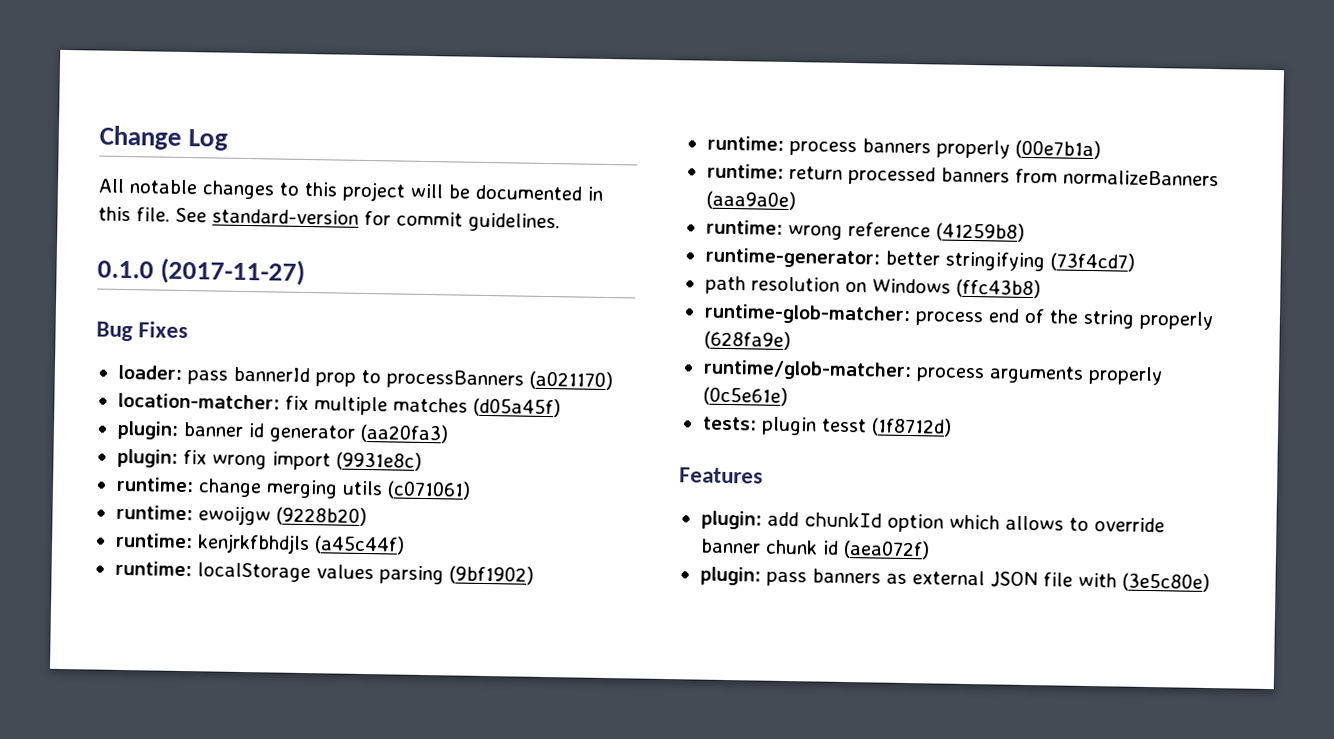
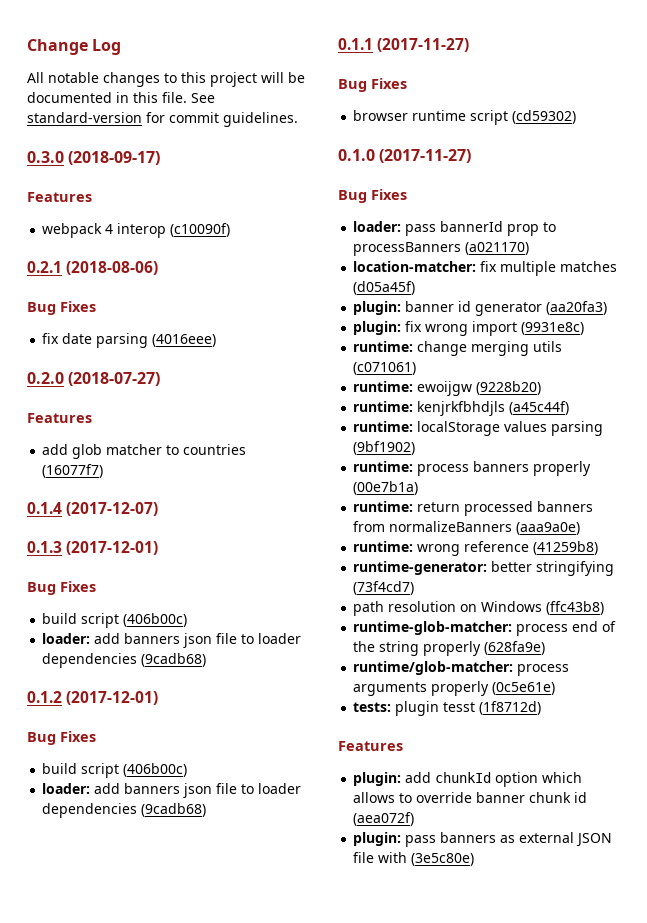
(560, 222) none -> [27,151,161,165] [27,192,92,202] [42,223,231,238] [27,261,159,275] [27,301,96,315] [42,333,217,348] [27,372,161,386] [27,413,92,423] [42,444,247,459] [42,464,104,478] [27,502,159,516] [27,541,159,555] [27,581,96,595] [42,613,188,628] [42,633,302,648] [42,653,207,668] [27,691,159,705] [27,731,96,745] [42,763,188,778] [42,783,302,798] [42,803,207,818] [338,38,470,52] [338,78,407,92] [353,110,577,125] // 0.3.0 (2018-09-17) // Features // webpack 4 interop (c10090f) // 0.2.1 (2018-08-06) // Bug Fixes // fix date parsing (4016eee) // 0.2.0 (2018-07-27) // Features // add glob matcher to countries (16077f7) // 0.1.4 (2017-12-07) // 0.1.3 (2017-12-01) // Bug Fixes // build script (406b00c) // loader: add banners json file to loader dependencies (9cadb68) // 0.1.2 (2017-12-01) // Bug Fixes // build script (406b00c) // loader: add banners json file to loader dependencies (9cadb68) // 0.1.1 (2017-11-27) // Bug Fixes // browser runtime script (cd59302)

